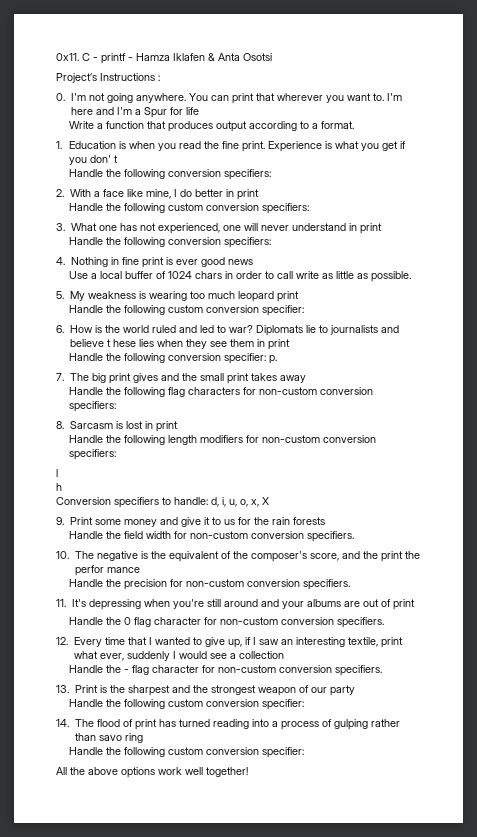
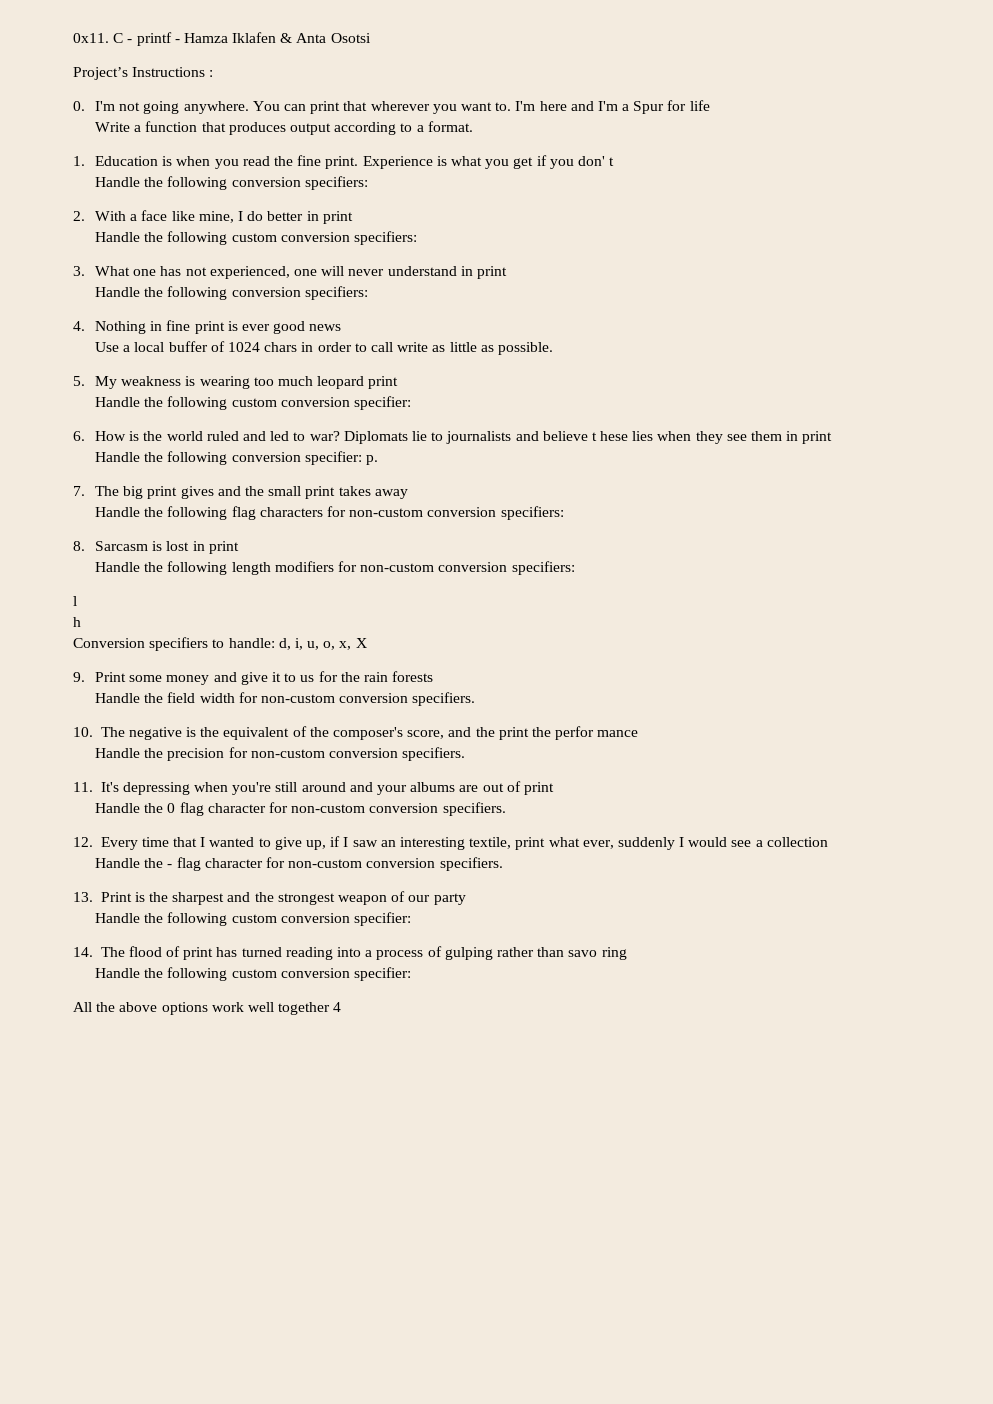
[206,767,248,777] together! -> [278,1002,342,1015] together 4

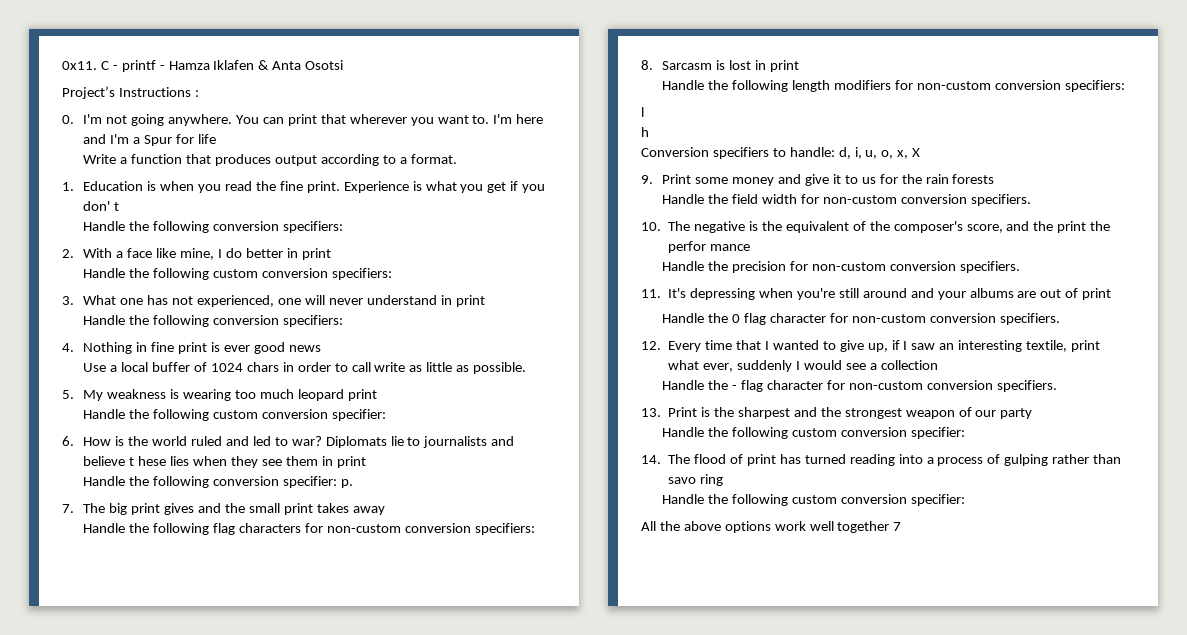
[333,1002,342,1012] 4 -> [893,522,902,531] 7

